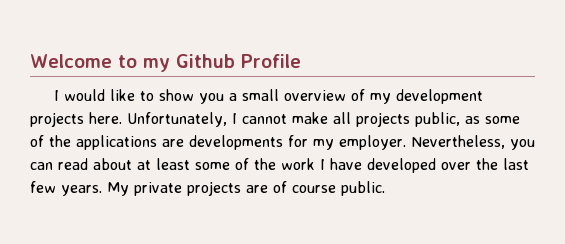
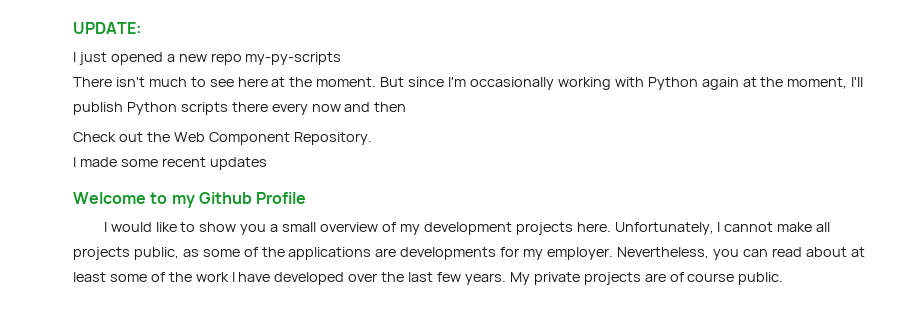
(30, 61) none -> [73,22,141,34] [73,52,342,65] [73,77,864,90] [73,102,407,115] [73,132,372,145] [73,157,267,170] UPDATE: // I just opened a new repo my-py-scripts // There isn't much to see here at the moment. But since I'm occasionally working with Python again at the moment, I'll publish Python scripts there every now and then // Check out the Web Component Repository. // I made some recent updates //

